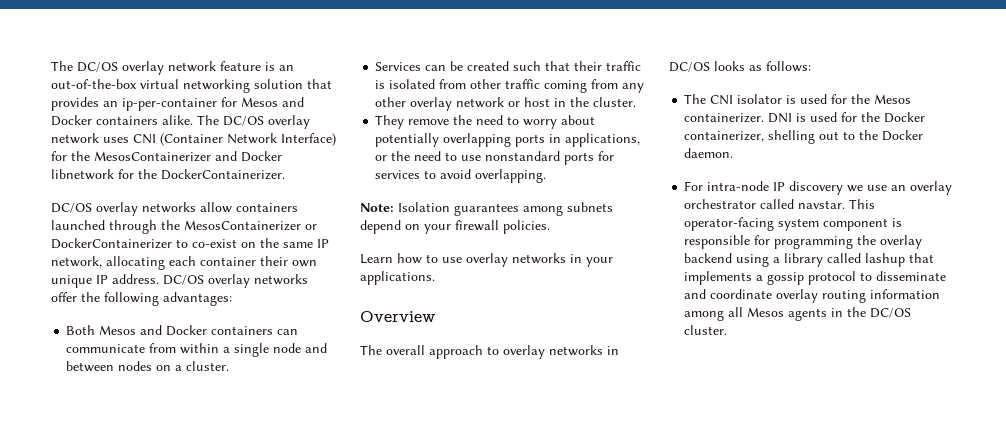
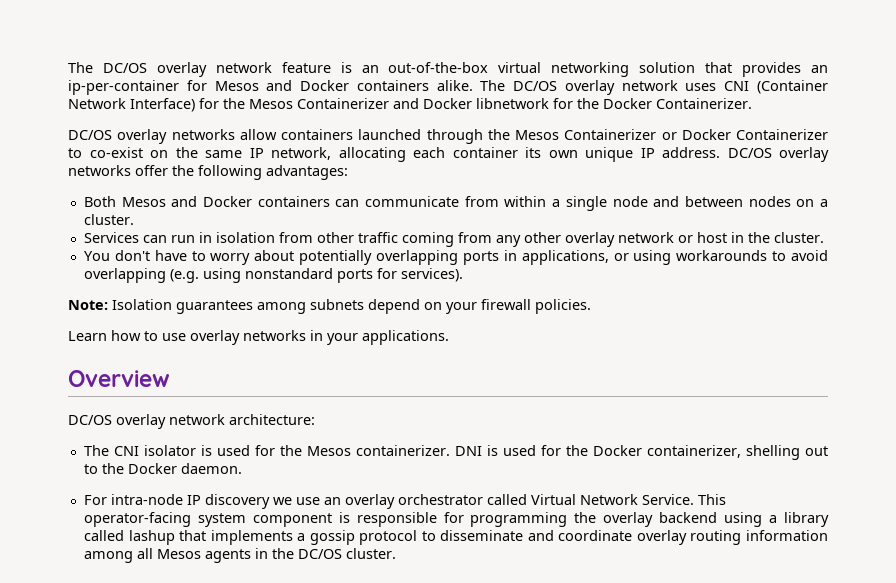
[94,151,211,162] MesosContainerizer -> [249,98,389,109] Mesos Containerizer
[161,169,285,180] DockerContainerizer. -> [603,98,752,109] Docker Containerizer.
[184,220,317,231] [51,238,172,249] MesosContainerizer or DockerContainerizer -> [515,129,828,140] Mesos Containerizer or Docker Containerizer
[260,256,288,266] their -> [525,147,541,158] its
[450,61,642,71] [375,79,436,89] be created such that their traffic is isolated -> [170,232,275,243] run in isolation
[375,115,504,129] They remove the need -> [83,250,187,261] You don't have
[391,151,615,165] [375,169,547,183] the need to use nonstandard ports for services to avoid overlapping. -> [633,250,829,265] [83,268,463,283] using workarounds to avoid overlapping (e.g. using nonstandard ports for services).
[360,345,619,359] [669,61,811,72] The overall approach to overlay networks in DC/OS looks as follows: -> [68,414,315,429] DC/OS overlay network architecture:
[798,200,846,209] navstar. -> [530,494,694,505] Virtual Network Service.

